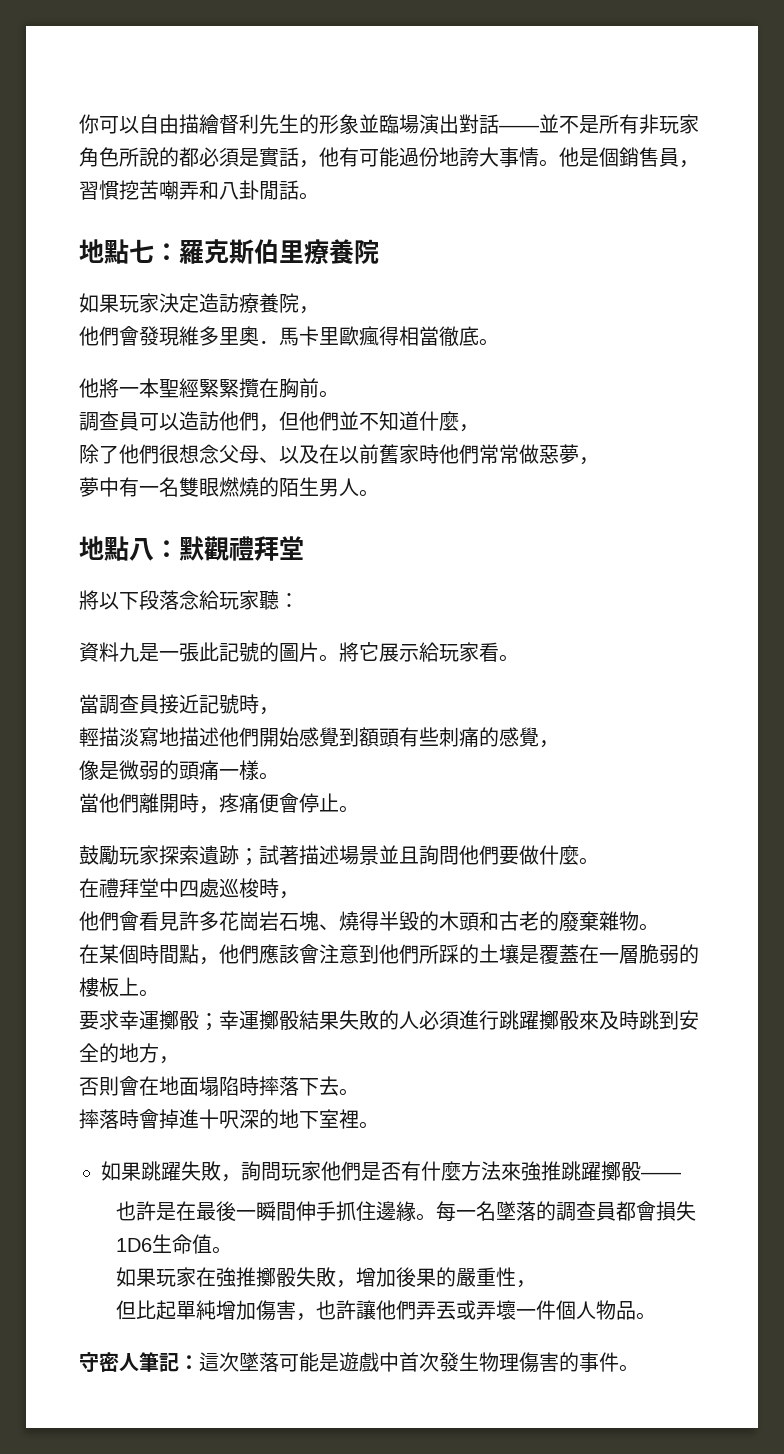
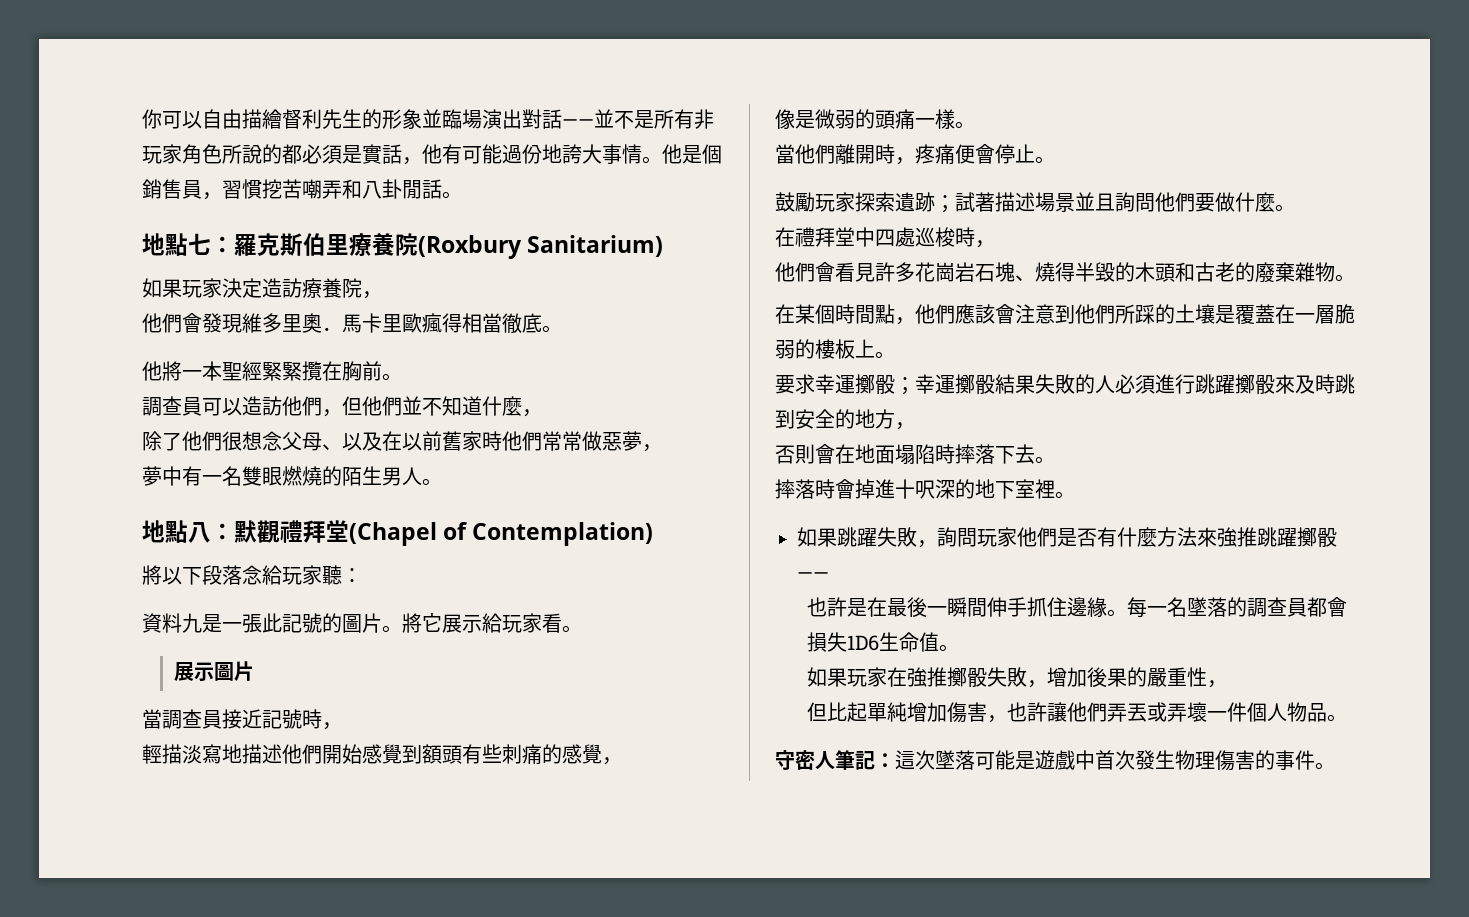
(379, 251) none -> [418,235,664,259] (Roxbury Sanitarium)
(304, 548) none -> [349,522,654,546] (Chapel of Contemplation)
(519, 658) none -> [174,661,255,681] // 展示圖片

